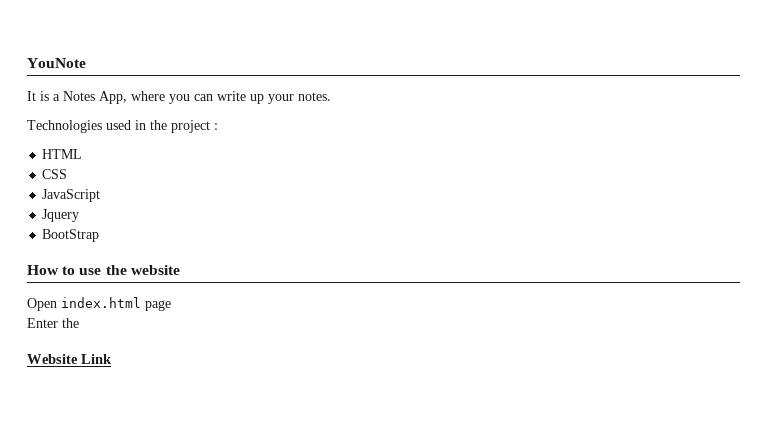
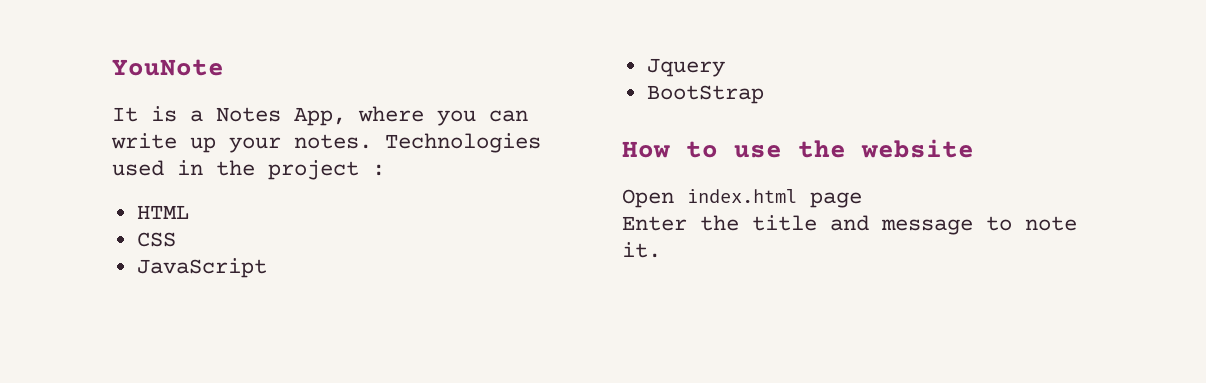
(331, 96) // -> (372, 141) none
[27,354,112,364] // Website Link -> [752,215,1077,235] [622,242,661,258] title and message to note it.

